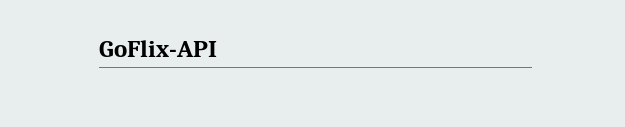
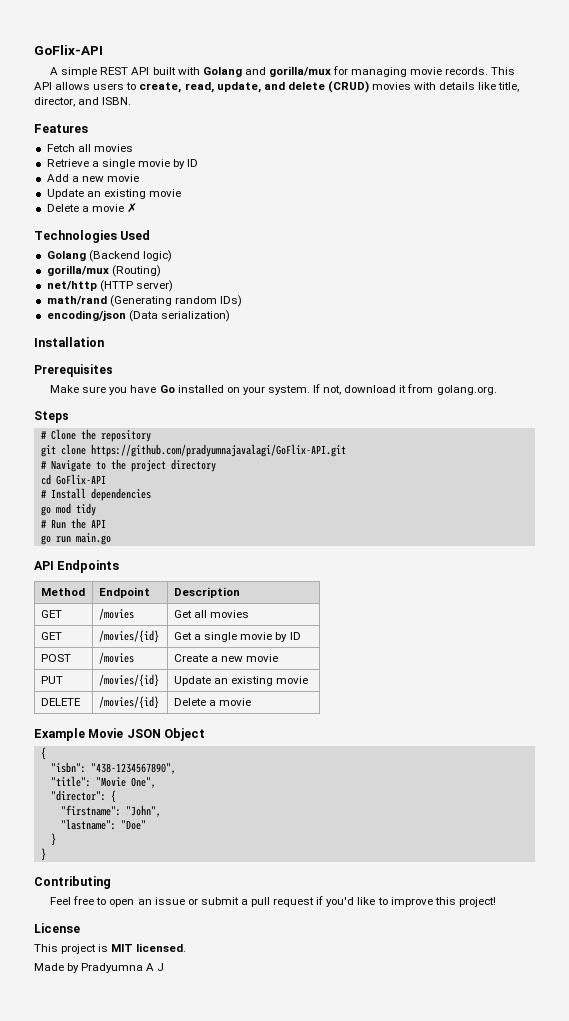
[99,40,217,57] GoFlix-API -> [34,45,103,55] [50,66,516,77] [34,81,520,93] [34,97,132,107] [34,124,88,133] [46,144,133,152] [46,159,199,169] [46,174,139,182] [46,189,181,199] [46,203,137,213] [34,230,151,243] [46,250,172,262] [46,265,161,277] [46,280,173,292] [46,295,242,307] [46,310,230,322] [34,337,104,347] [34,364,113,377] [50,384,497,395] [34,411,69,423] [40,429,151,442] [40,444,346,457] [40,459,216,472] [40,474,106,485] [40,488,151,501] [40,503,96,516] [40,518,106,529] [40,533,111,545] [34,560,120,573] [40,588,85,596] [98,587,150,598] [173,587,240,598] [40,610,62,618] [98,608,134,620] [173,610,250,618] [40,632,62,640] [98,630,159,643] [173,632,301,642] [40,654,71,662] [98,652,134,664] [173,654,279,662] [40,676,63,684] [98,674,159,687] [173,676,309,686] [40,698,81,706] [98,696,159,709] [173,698,252,706] [34,728,206,741] [40,747,46,760] [50,762,176,774] [50,776,156,788] [50,790,116,803] [60,805,161,817] [60,819,146,830] [50,833,56,846] [40,848,46,861] [34,876,111,889] [50,896,496,907] [34,923,80,933] [34,943,187,954] [34,963,165,973] GoFlix-API // A simple REST API built with Golang and gorilla/mux for managing movie records. This API allows users to create, read, update, and delete (CRUD) movies with details like title, director, and ISBN. // Features // Fetch all movies // Retrieve a single movie by ID // Add a new movie // Update an existing movie // Delete a movie ✗ // Technologies Used // Golang (Backend logic) // gorilla/mux (Routing) // net/http (HTTP server) // math/rand (Generating random IDs) // encoding/json (Data serialization) // Installation // Prerequisites // Make sure you have Go installed on your system. If not, download it from golang.org. // Steps // # Clone the repository // git clone https://github.com/pradyumnajavalagi/GoFlix-API.git // # Navigate to the project directory // cd GoFlix-API // # Install dependencies // go mod tidy // # Run the API // go run main.go // API Endpoints // Method | Endpoint | Description // GET | /movies | Get all movies // GET | /movies/{id} | Get a single movie by ID // POST | /movies | Create a new movie // PUT | /movies/{id} | Update an existing movie // DELETE | /movies/{id} | Delete a movie // Example Movie JSON Object // { // "isbn": "438-1234567890", // "title": "Movie One", // "director": { // "firstname": "John", // "lastname": "Doe" // } // } // Contributing // Feel free to open an issue or submit a pull request if you'd like to improve this project! // License // This project is MIT licensed. // Made by Pradyumna A J

